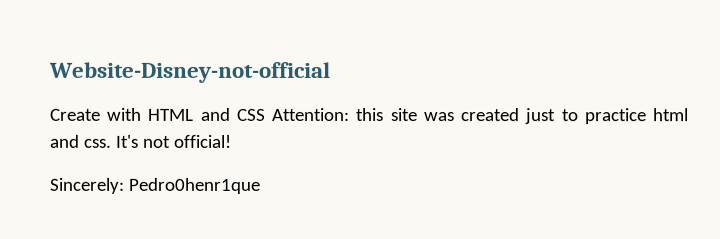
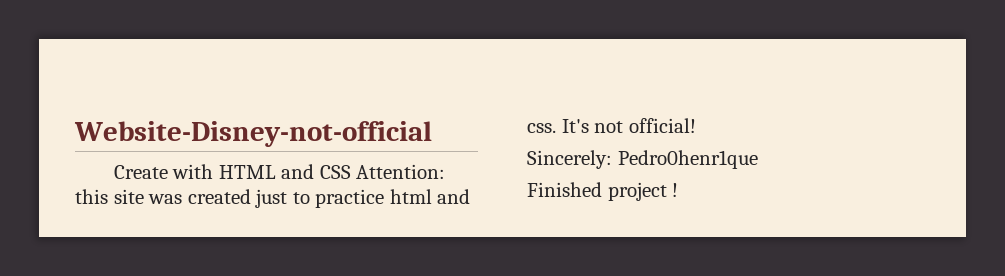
(260, 185) none -> [527,182,679,201] // Finished project !

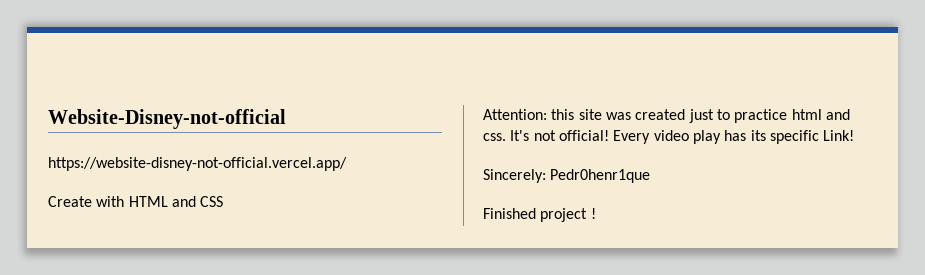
(432, 134) none -> [48,157,347,171] // https://website-disney-not-official.vercel.app/
(351, 172) none -> (224, 201) //
(696, 125) none -> [613,130,855,144] Every video play has its specific Link!
[617,150,758,169] Pedro0henr1que -> [550,169,651,183] Pedr0henr1que

